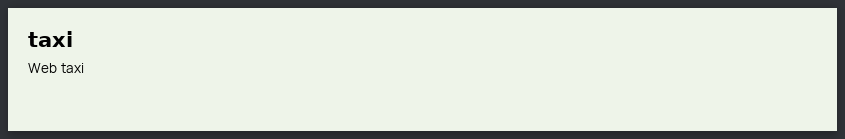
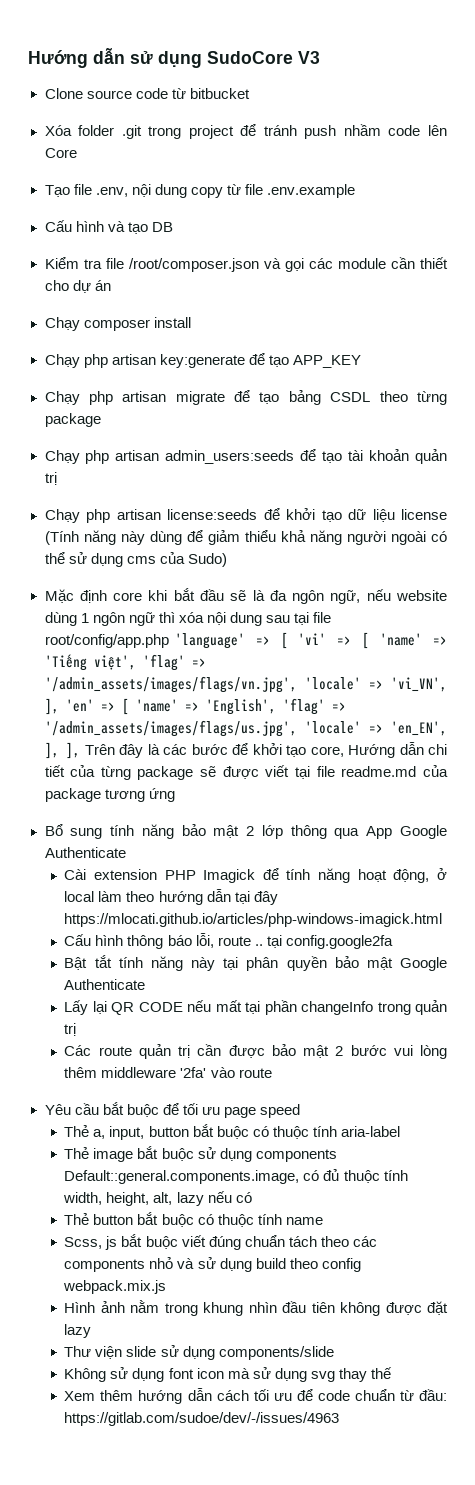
[28,31,73,47] [28,63,84,73] taxi // Web taxi -> [28,48,320,68] [44,88,250,99] [44,124,448,139] [44,148,77,158] [44,184,355,198] [44,220,173,234] [44,257,448,272] [44,280,111,293] [44,317,191,331] [44,353,361,368] [44,390,448,405] [44,413,101,427] [44,449,447,464] [44,472,57,485] [44,508,447,523] [44,530,448,545] [44,552,227,567] [44,588,447,604] [44,612,332,626] [44,632,447,649] [44,654,206,671] [44,676,448,693] [44,698,346,715] [44,720,448,737] [44,742,447,759] [44,765,448,780] [44,788,175,802] [44,824,447,839] [44,847,126,858] [64,868,448,883] [64,889,278,905] [64,913,443,927] [64,933,393,949] [64,955,448,971] [64,979,146,990] [64,1000,448,1015] [64,1023,77,1036] [64,1044,447,1059] [64,1067,272,1078] [44,1102,300,1118] [64,1124,400,1140] [64,1146,337,1162] [64,1169,408,1184] [63,1191,252,1206] [64,1212,323,1227] [64,1234,377,1250] [64,1257,361,1272] [63,1280,167,1294] [64,1300,449,1316] [64,1324,92,1338] [64,1345,334,1360] [64,1367,392,1382] [64,1388,447,1404] [64,1412,340,1426] Hướng dẫn sử dụng SudoCore V3 // Clone source code từ bitbucket // Xóa folder .git trong project để tránh push nhầm code lên Core // Tạo file .env, nội dung copy từ file .env.example // Cấu hình và tạo DB // Kiểm tra file /root/composer.json và gọi các module cần thiết cho dự án // Chạy composer install // Chạy php artisan key:generate để tạo APP_KEY // Chạy php artisan migrate để tạo bảng CSDL theo từng package // Chạy php artisan admin_users:seeds để tạo tài khoản quản trị // Chạy php artisan license:seeds để khởi tạo dữ liệu license (Tính năng này dùng để giảm thiểu khả năng người ngoài có thể sử dụng cms của Sudo) // Mặc định core khi bắt đầu sẽ là đa ngôn ngữ, nếu website dùng 1 ngôn ngữ thì xóa nội dung sau tại file root/config/app.php 'language' => [ 'vi' => [ 'name' => 'Tiếng việt', 'flag' => '/admin_assets/images/flags/vn.jpg', 'locale' => 'vi_VN', ], 'en' => [ 'name' => 'English', 'flag' => '/admin_assets/images/flags/us.jpg', 'locale' => 'en_EN', ], ], Trên đây là các bước để khởi tạo core, Hướng dẫn chi tiết của từng package sẽ được viết tại file readme.md của package tương ứng // Bổ sung tính năng bảo mật 2 lớp thông qua App Google Authenticate // Cài extension PHP Imagick để tính năng hoạt động, ở local làm theo hướng dẫn tại đây https://mlocati.github.io/articles/php-windows-imagick.html // Cấu hình thông báo lỗi, route .. tại config.google2fa // Bật tắt tính năng này tại phân quyền bảo mật Google Authenticate // Lấy lại QR CODE nếu mất tại phần changeInfo trong quản trị // Các route quản trị cần được bảo mật 2 bước vui lòng thêm middleware '2fa' vào route // Yêu cầu bắt buộc để tối ưu page speed // Thẻ a, input, button bắt buộc có thuộc tính aria-label // Thẻ image bắt buộc sử dụng components Default::general.components.image, có đủ thuộc tính width, height, alt, lazy nếu có // Thẻ button bắt buộc có thuộc tính name // Scss, js bắt buộc viết đúng chuẩn tách theo các components nhỏ và sử dụng build theo config webpack.mix.js // Hình ảnh nằm trong khung nhìn đầu tiên không được đặt lazy // Thư viện slide sử dụng components/slide // Không sử dụng font icon mà sử dụng svg thay thế // Xem thêm hướng dẫn cách tối ưu để code chuẩn từ đầu: https://gitlab.com/sudoe/dev/-/issues/4963

